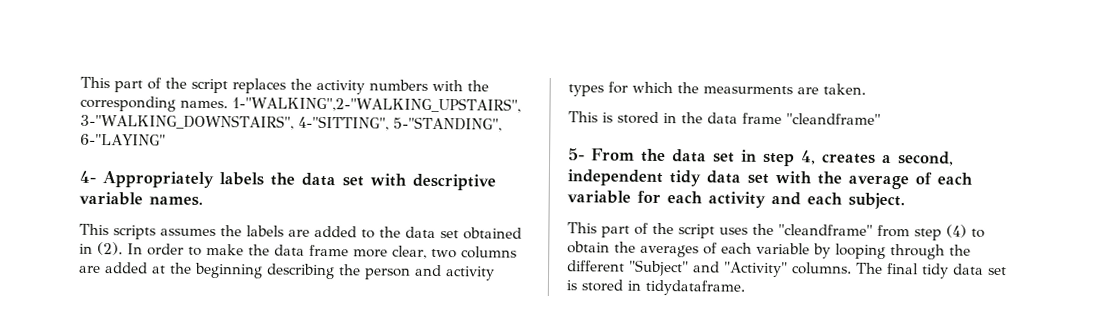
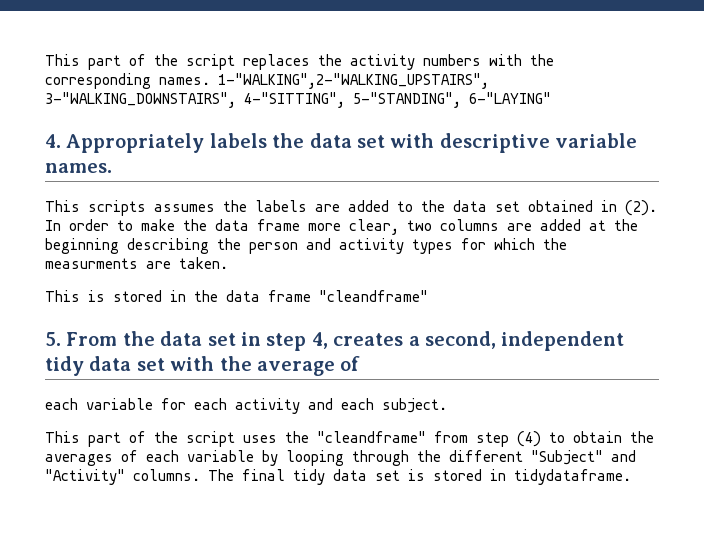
[79,170,96,183] 4- -> [45,134,61,148] 4.
[568,148,585,161] 5- -> [45,332,61,346] 5.
(932, 178) none -> (361, 363) //

